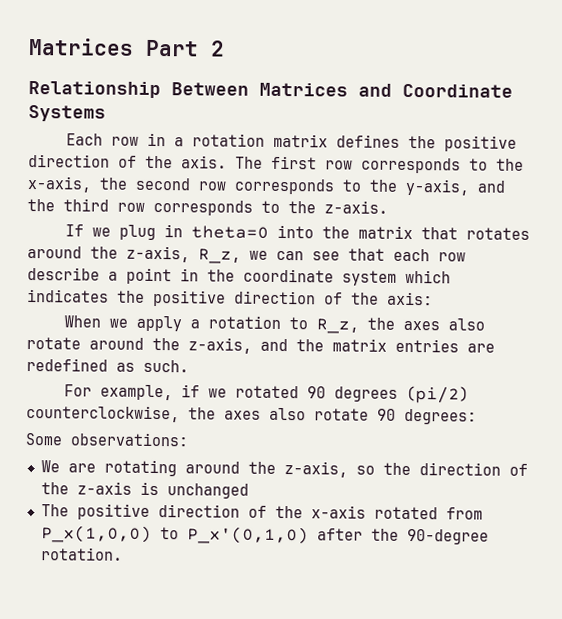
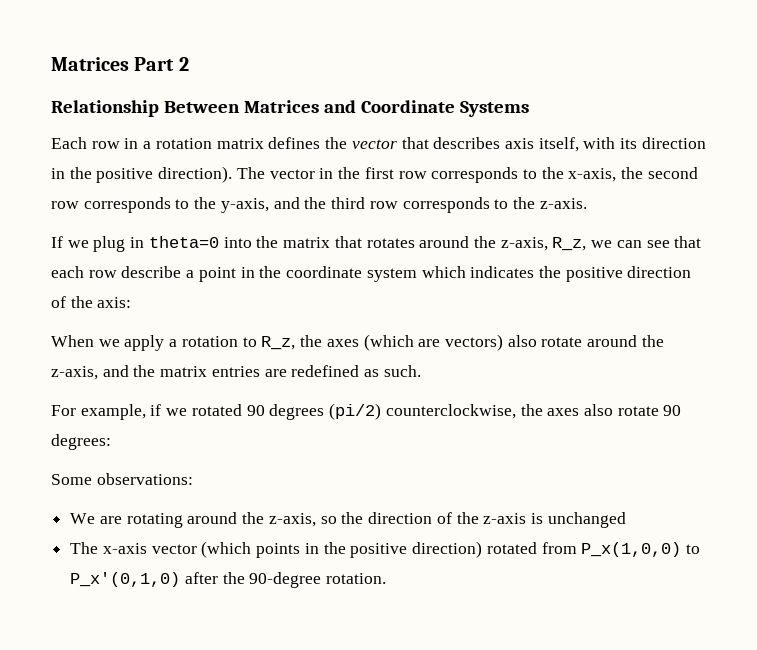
[443,135,517,152] [28,154,263,169] positive direction of the axis. The -> [351,137,706,152] [51,166,361,183] vector that describes axis itself, with its direction in the positive direction). The vector in the
(440, 325) none -> [363,334,503,351] (which are vectors)
[76,503,366,520] positive direction of the x-axis -> [102,541,483,558] x-axis vector (which points in the positive direction)

